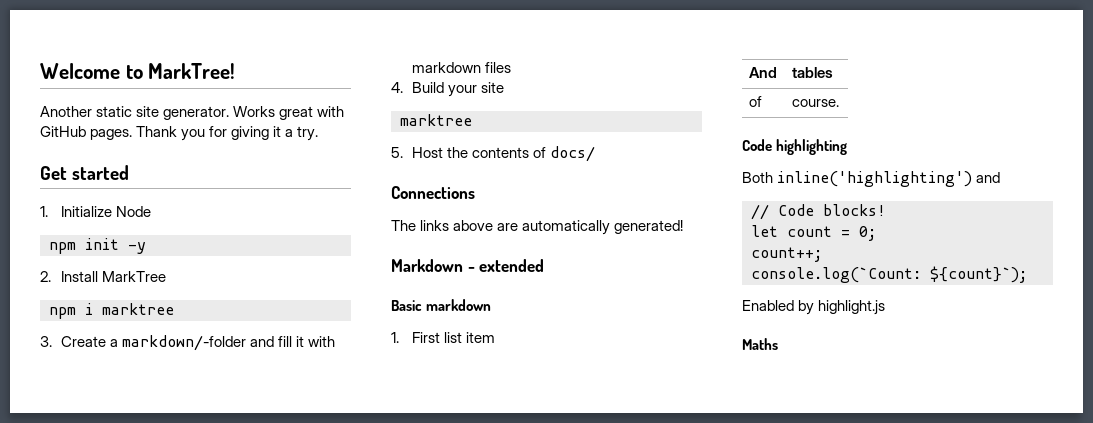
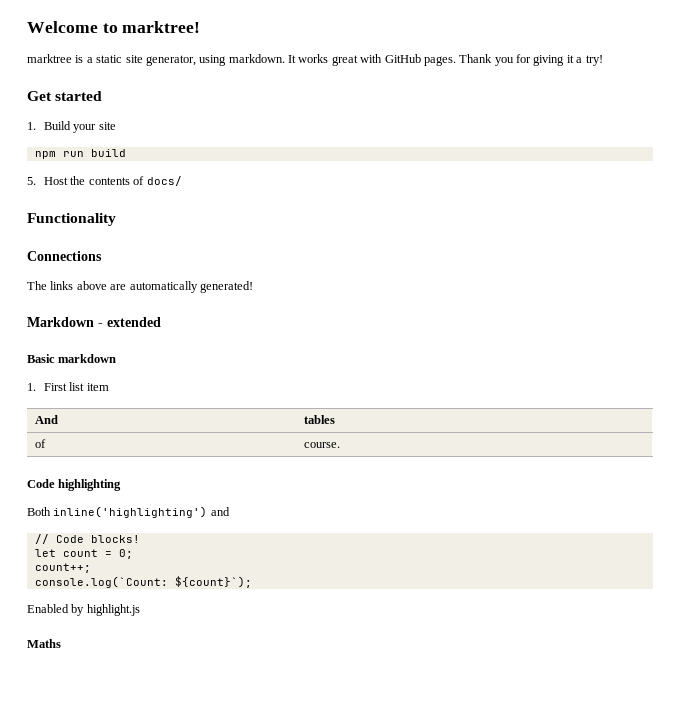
[148,63,236,79] [40,106,276,120] MarkTree! // Another static site generator. Works -> [122,21,201,33] [27,54,329,66] marktree! // marktree is a static site generator, using markdown. It works
[297,126,319,141] try. -> [585,55,603,66] try!
[60,206,151,217] [49,238,146,254] [40,271,166,282] [49,303,174,319] [40,335,336,351] [411,62,511,73] [391,82,403,93] Initialize Node // npm init -y // 2. Install MarkTree // npm i marktree // 3. Create a markdown/-folder and fill it with markdown files // 4. -> (36, 126) none
[400,114,472,126] marktree -> [34,149,126,159] npm run build
(595, 154) none -> [27,213,116,226] // Functionality

